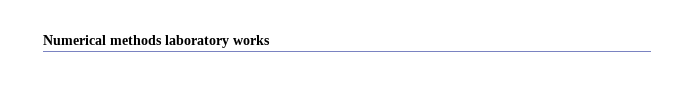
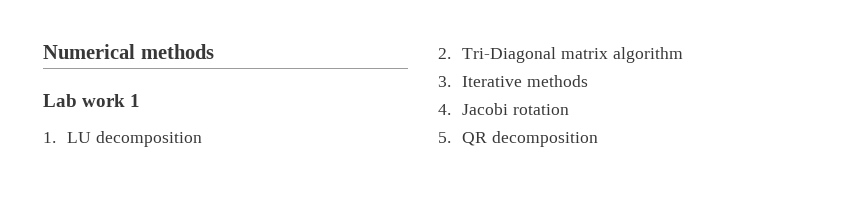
[165,35,270,48] laboratory works -> [43,94,141,107] [43,131,203,147] [438,47,683,63] [438,75,589,87] [438,103,570,115] [438,131,599,147] // Lab work 1 // 1. LU decomposition // 2. Tri-Diagonal matrix algorithm // 3. Iterative methods // 4. Jacobi rotation // 5. QR decomposition

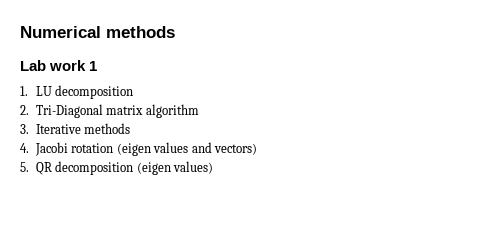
(570, 109) none -> [116,142,258,156] (eigen values and vectors)
(599, 139) none -> [136,161,214,175] (eigen values)

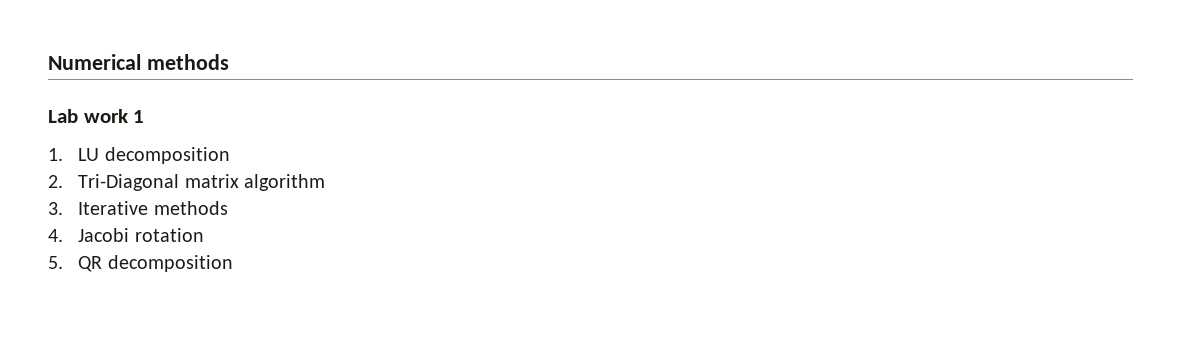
[116,142,258,156] (eigen values and vectors) -> (204, 235) none
[136,161,214,175] (eigen values) -> (233, 263) none

